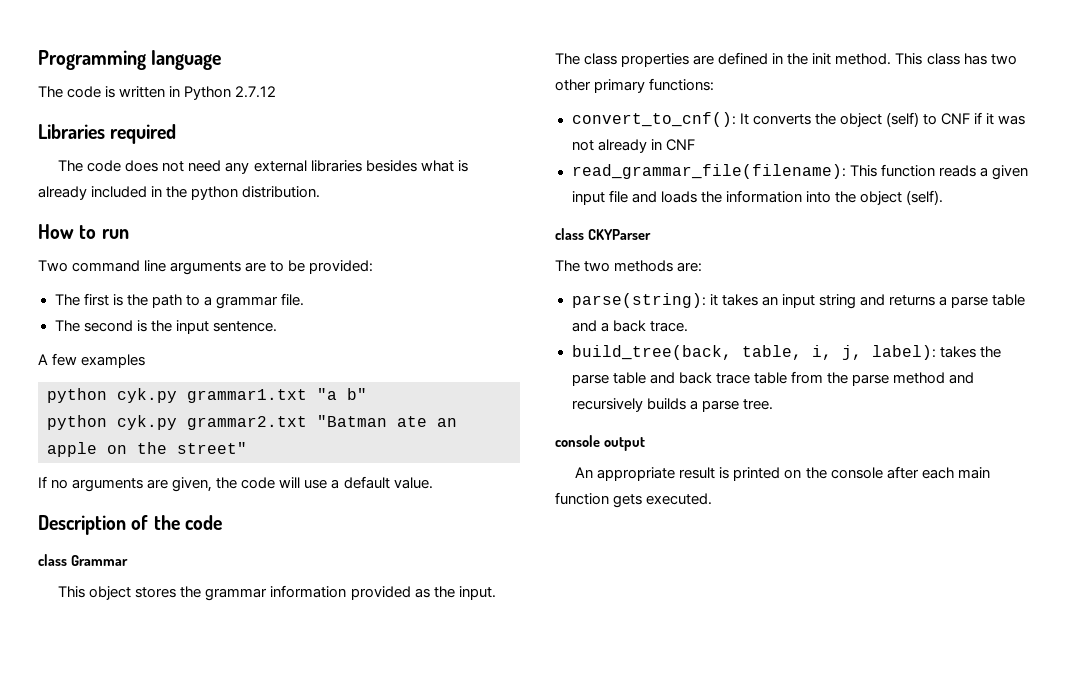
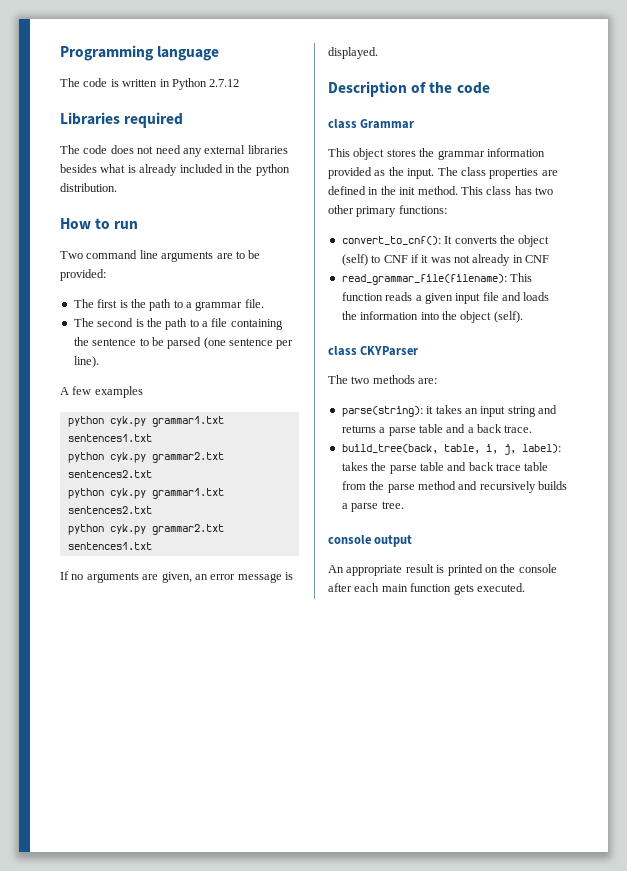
[175,320,277,334] input sentence. -> [165,318,283,330] [73,337,294,349] [73,356,99,368] path to a file containing the sentence to be parsed (one sentence per line).
[317,388,367,400] [47,415,457,430] [47,442,247,457] "a b" // python cyk.py grammar2.txt "Batman ate an apple on the street" -> [67,434,152,442] [67,452,224,463] [67,470,152,478] [67,488,224,499] [67,506,152,514] [67,524,224,535] [67,542,152,550] sentences1.txt // python cyk.py grammar2.txt sentences2.txt // python cyk.py grammar1.txt sentences2.txt // python cyk.py grammar2.txt sentences1.txt
[216,476,433,489] the code will use a default value. -> [194,572,293,583] [328,47,378,59] an error message is displayed.

